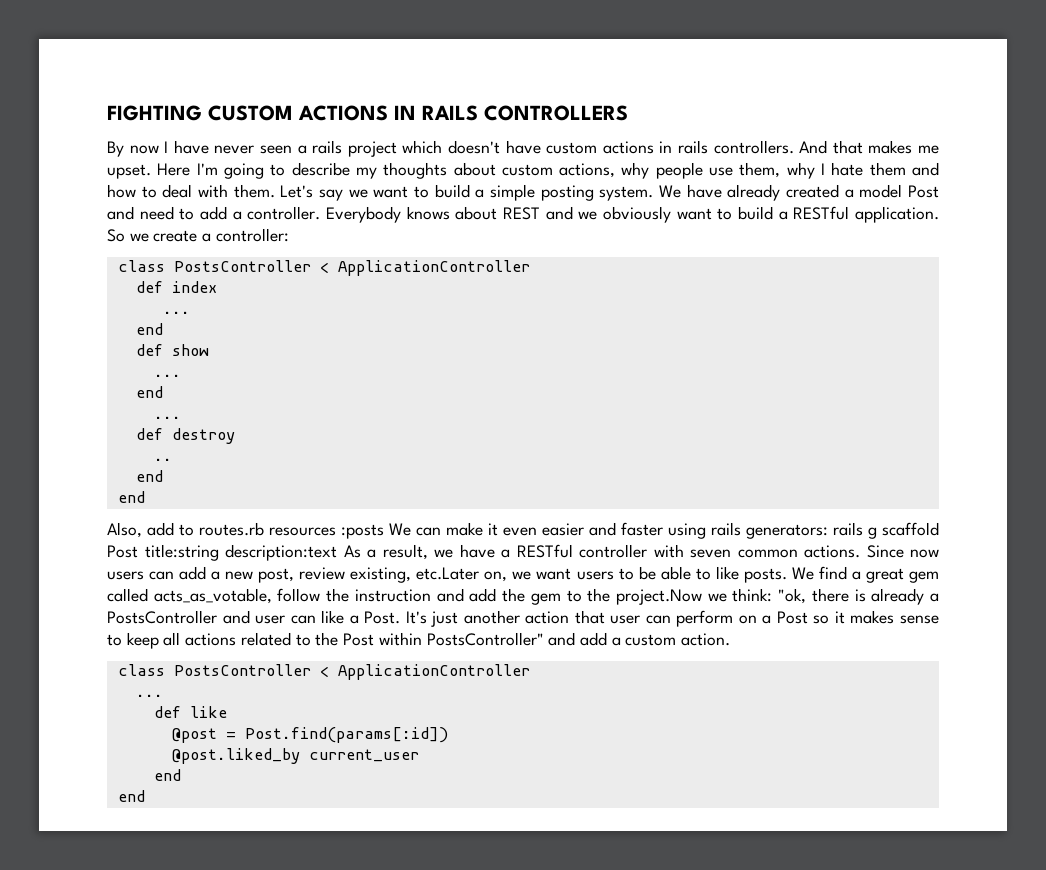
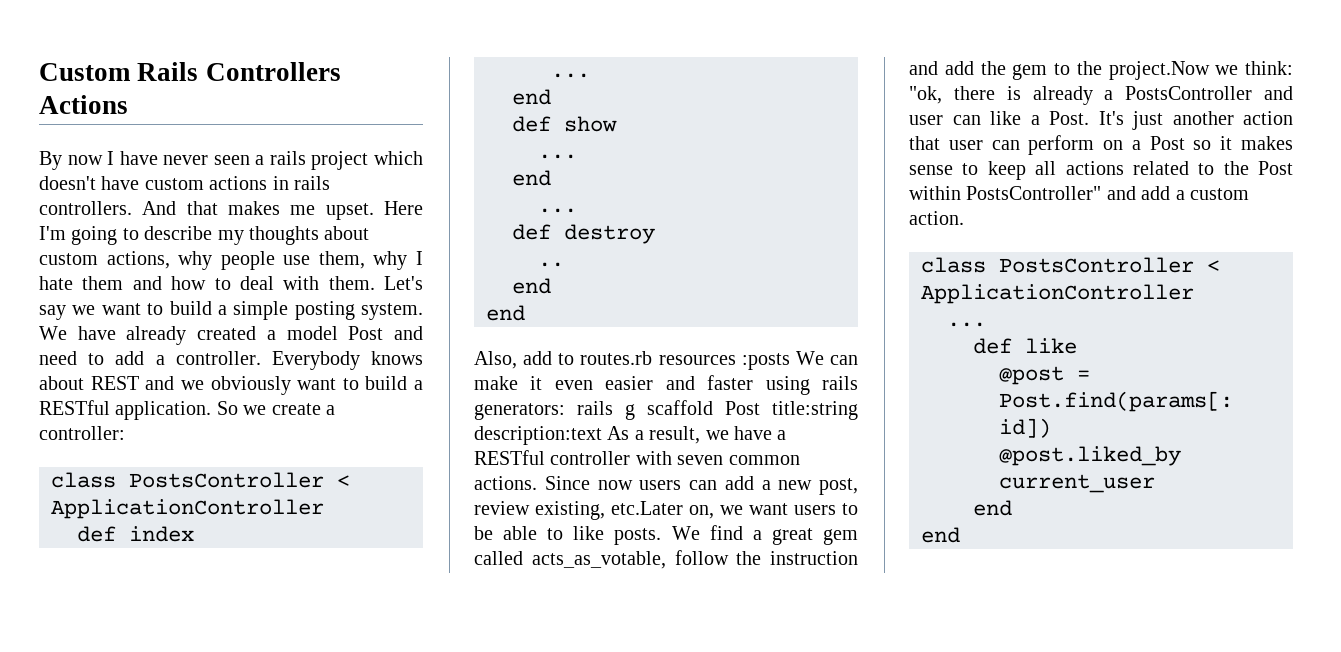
[107,105,628,121] FIGHTING CUSTOM ACTIONS IN RAILS CONTROLLERS -> [39,62,341,81] [39,95,128,114] Custom Rails Controllers Actions

